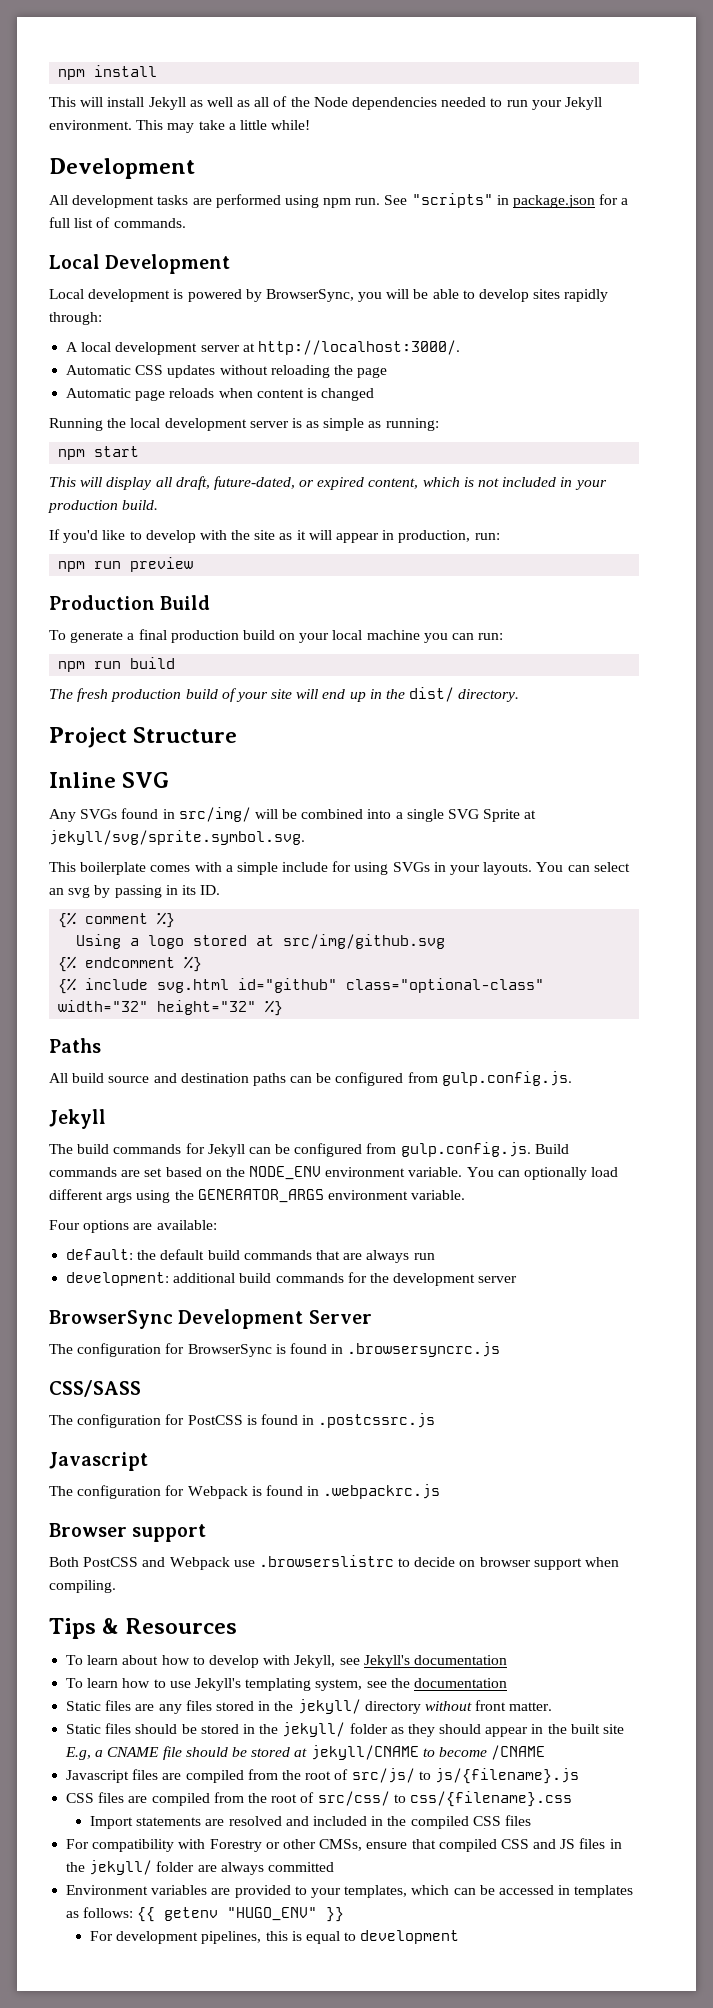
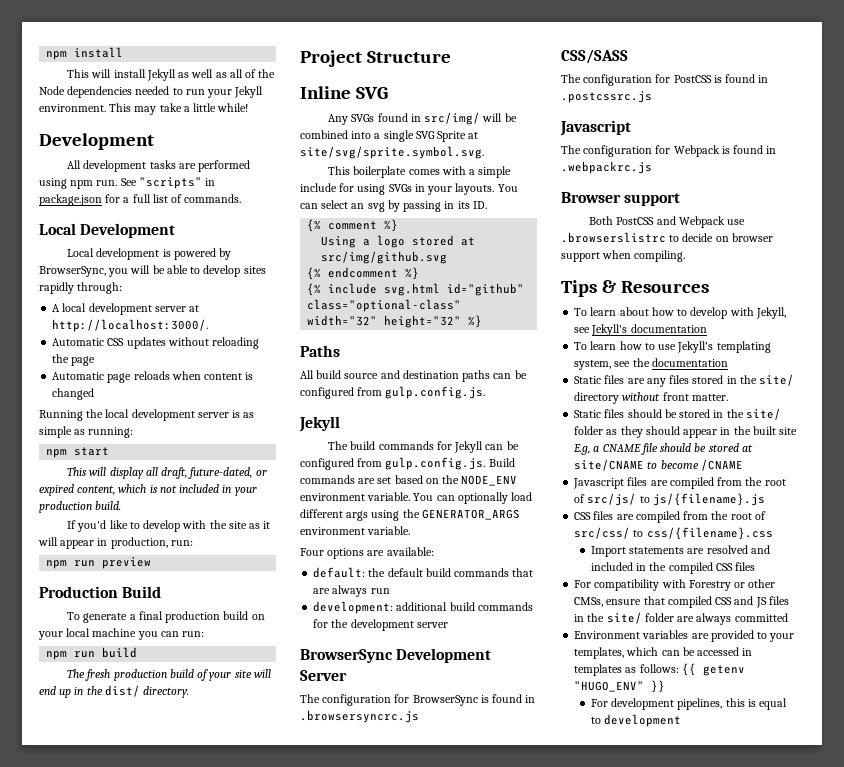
[49,830,305,845] jekyll/svg/sprite.symbol.svg. -> [300,146,484,159] site/svg/sprite.symbol.svg.
[297,1699,361,1714] jekyll/ -> [759,374,795,386] site/
[282,1722,346,1737] jekyll/ -> [745,408,781,420] site/
[310,1745,419,1760] jekyll/CNAME -> [574,459,645,471] site/CNAME
[89,1860,153,1875] jekyll/ -> [606,612,642,624] site/

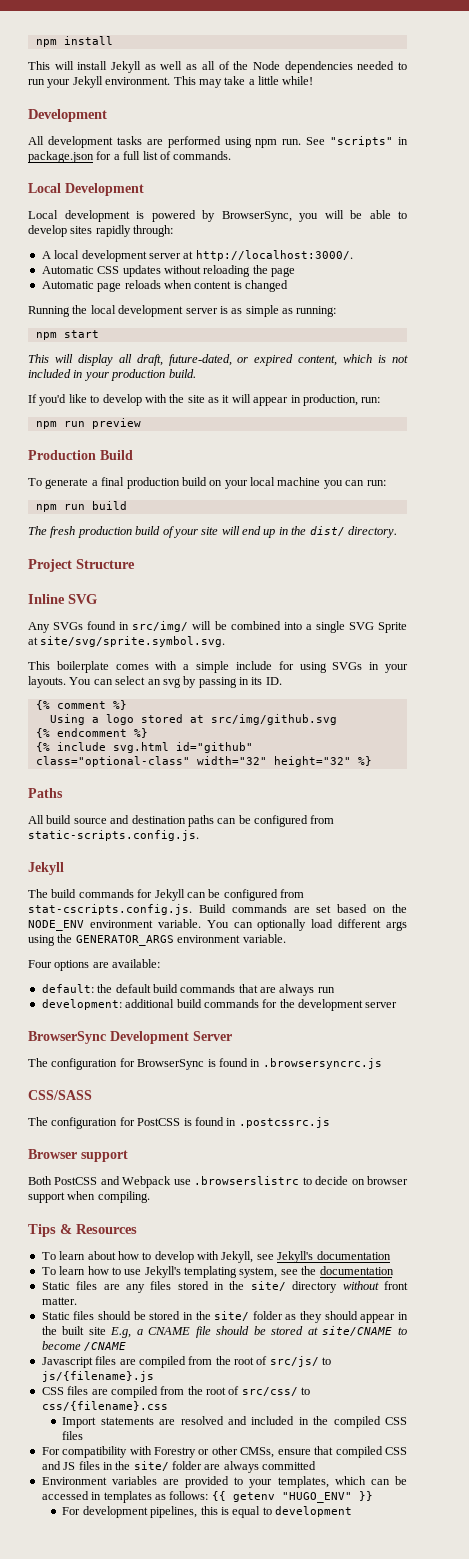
[385,386,486,399] gulp.config.js. -> [28,830,199,841] static-scripts.config.js.
[385,457,486,470] gulp.config.js. -> [28,904,192,915] stat-cscripts.config.js.
[560,120,631,136] [561,145,777,157] [561,161,652,174] // Javascript // The configuration for Webpack is found in .webpackrc.js -> (330, 1122) none

